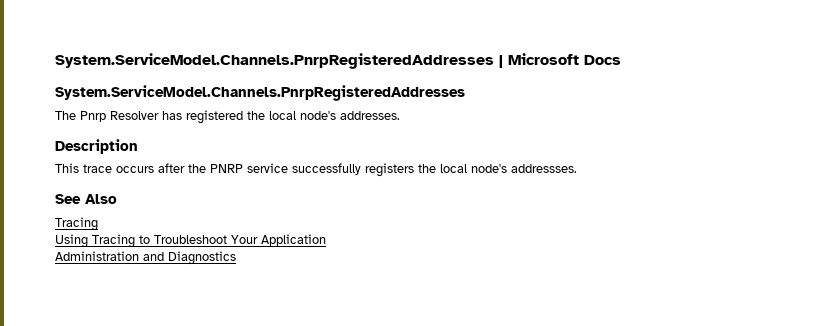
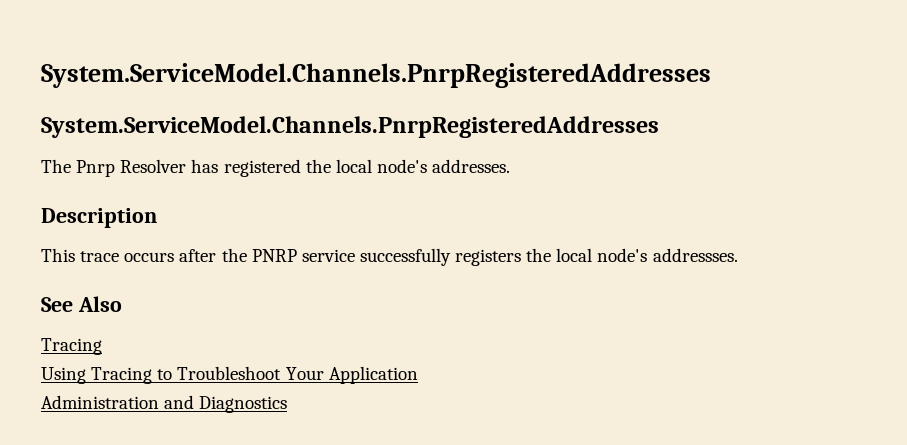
[55,53,621,69] System.ServiceModel.Channels.PnrpRegisteredAddresses | Microsoft Docs -> [41,63,711,88] System.ServiceModel.Channels.PnrpRegisteredAddresses

